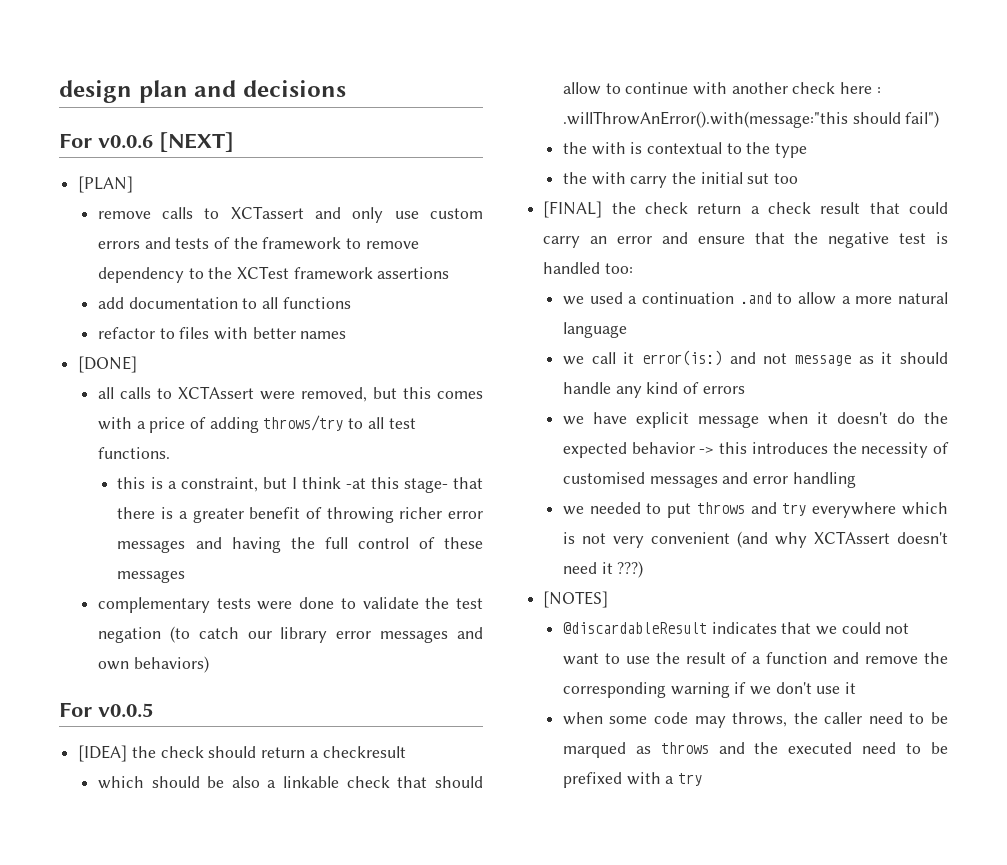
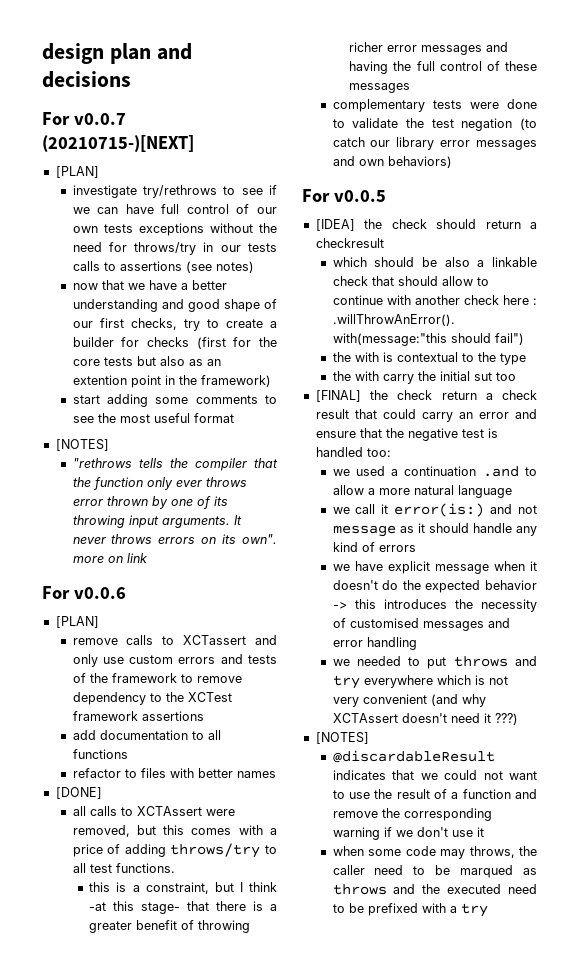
(346, 88) none -> [42,112,126,125] [42,135,194,152] [55,166,99,178] [72,185,277,198] [72,204,277,214] [72,223,277,236] [72,242,277,255] [72,261,254,273] [72,280,227,290] [72,299,277,312] [72,318,278,331] [72,337,277,349] [72,356,221,366] [72,375,271,388] [72,394,277,407] [72,413,234,423] [55,439,109,451] [72,458,278,471] [72,477,247,490] [72,496,228,509] [72,515,242,528] [72,534,277,544] [72,553,148,563] // For v0.0.7 (20210715-)[NEXT] // [PLAN] // investigate try/rethrows to see if we can have full control of our own tests exceptions without the need for throws/try in our tests calls to assertions (see notes) // now that we have a better understanding and good shape of our first checks, try to create a builder for checks (first for the core tests but also as an extention point in the framework) // start adding some comments to see the most useful format // [NOTES] // "rethrows tells the compiler that the function only ever throws error thrown by one of its throwing input arguments. It never throws errors on its own". more on link
[159,132,234,152] [NEXT] -> (126, 593) none

